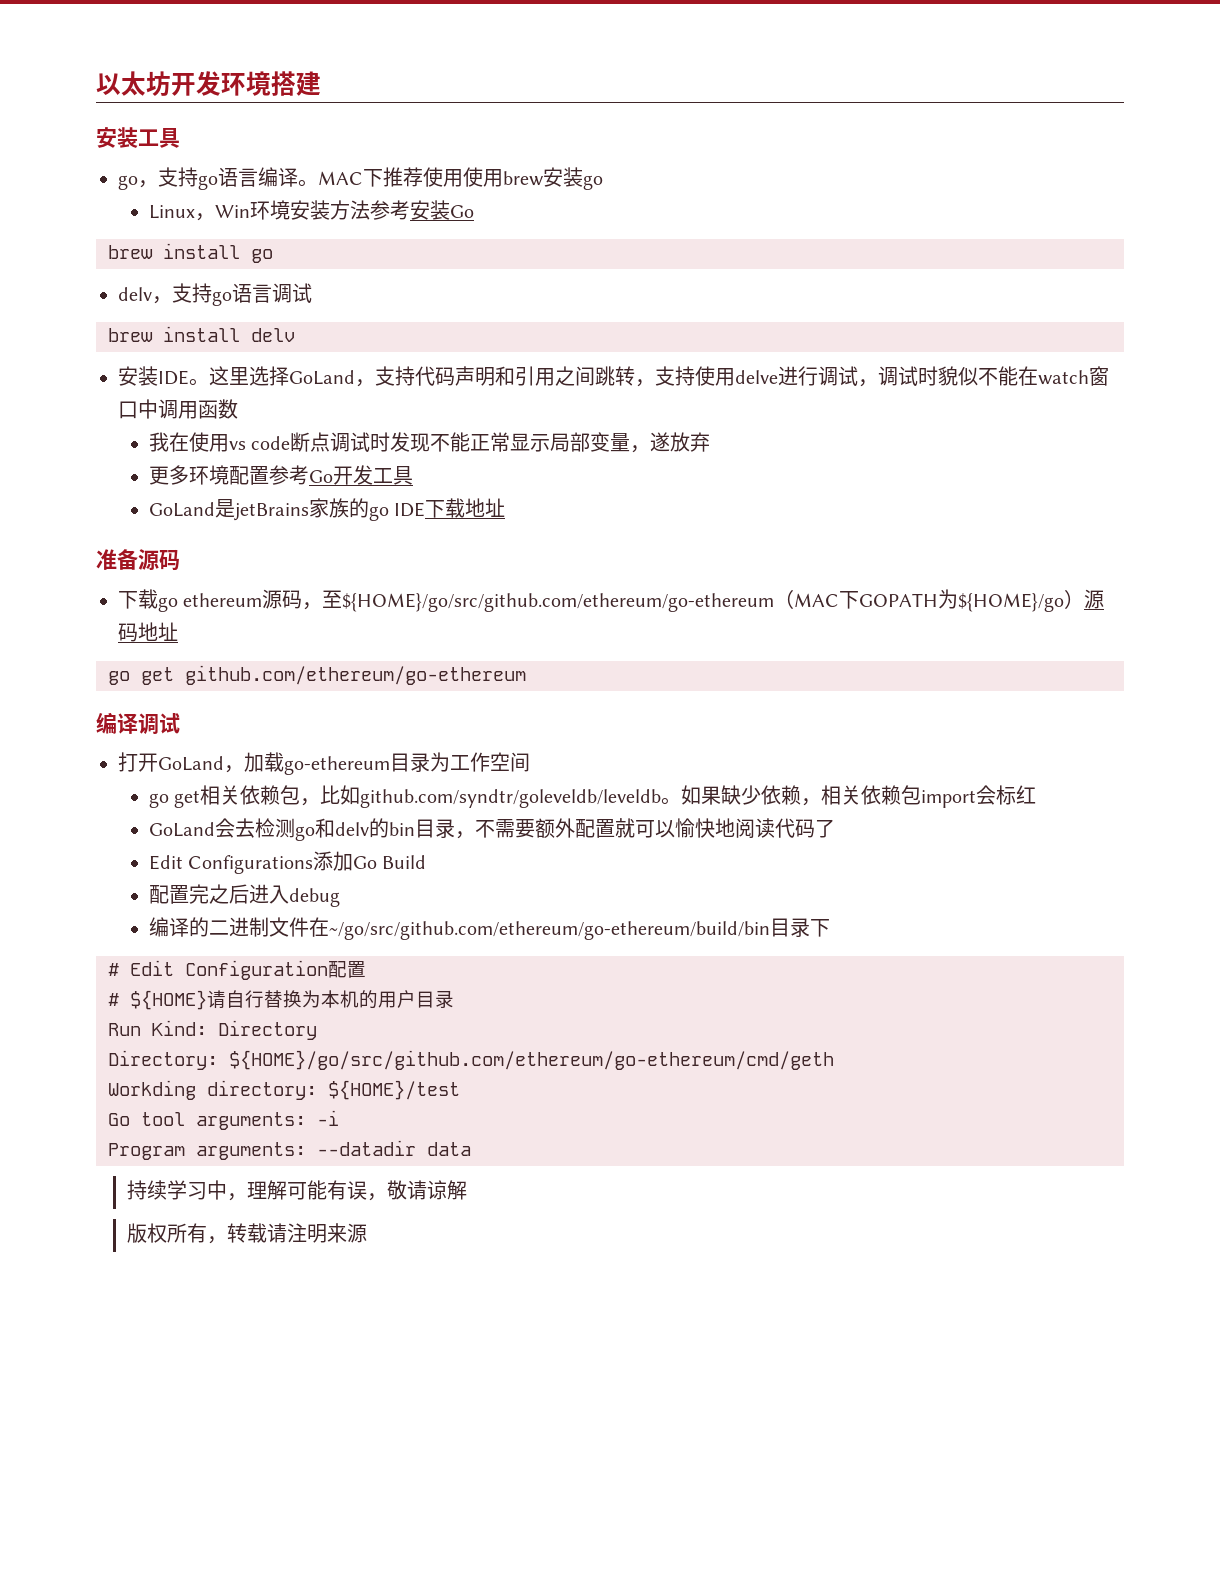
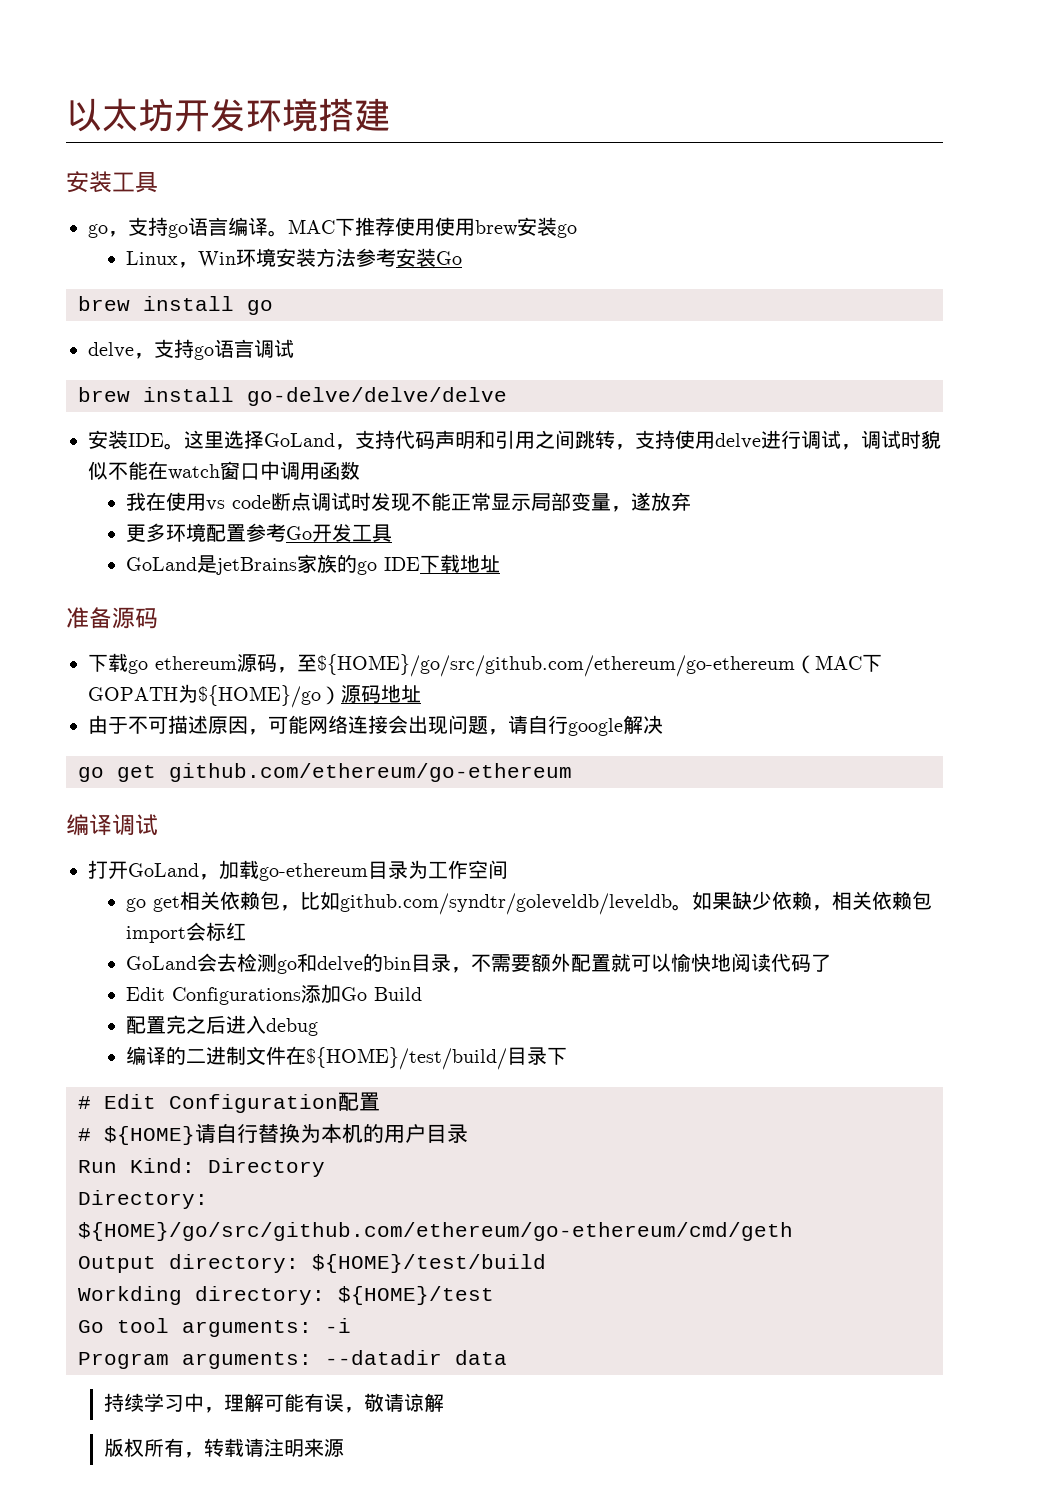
[118,287,152,301] delv -> [88,342,134,358] delve
[251,328,295,342] delv -> [247,387,507,406] go-delve/delve/delve
(178, 631) none -> [88,715,663,736] // 由于不可描述原因，可能网络连接会出现问题，请自行google解决
[334,822,369,836] delv -> [316,956,363,972] delve
[328,921,770,940] ~/go/src/github.com/ethereum/go-ethereum/build/bin -> [305,1047,507,1070] ${HOME}/test/build/
(834, 1060) none -> [78,1254,546,1273] // Output directory: ${HOME}/test/build

